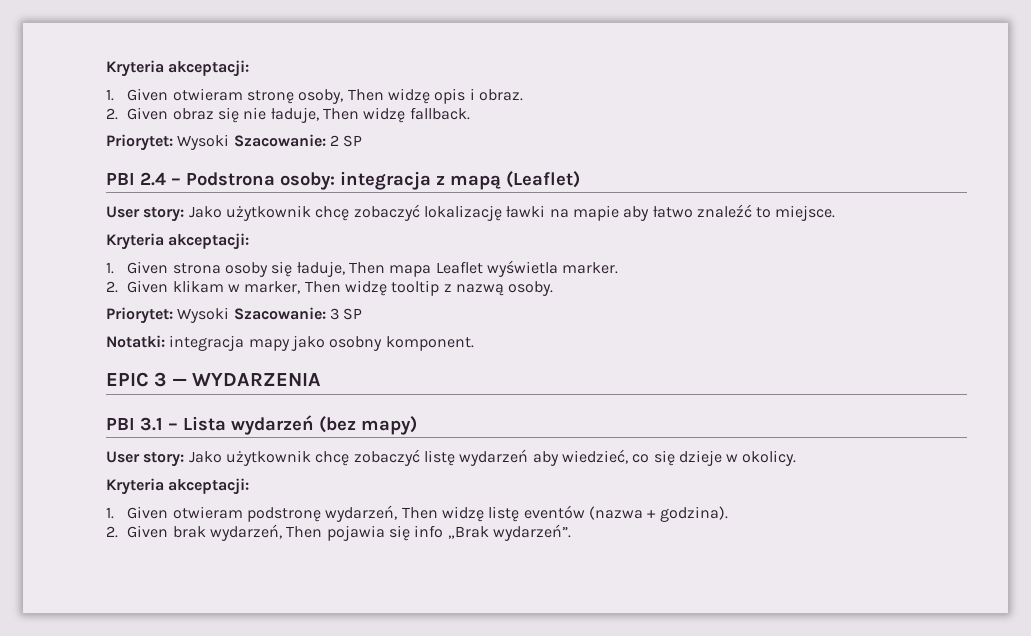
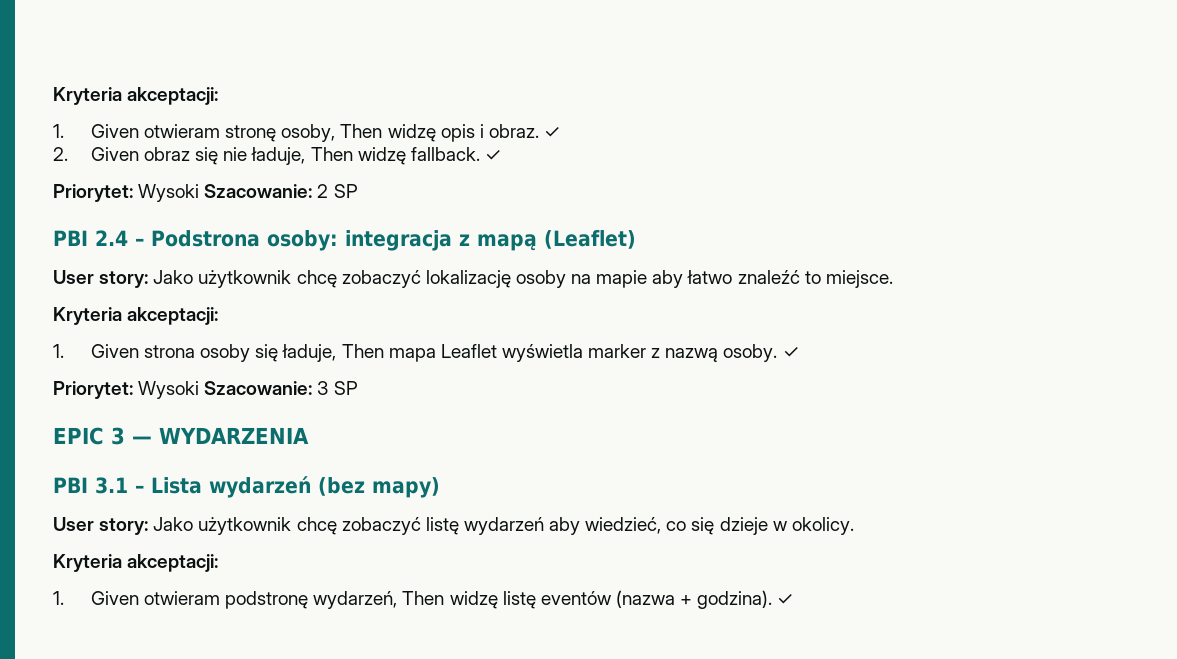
(523, 95) none -> [544,127,561,138] ✓
(470, 113) none -> [484,150,501,161] ✓
[506,205,546,218] ławki -> [515,270,566,288] osoby
[562,262,619,274] [106,280,440,296] marker. // 2. Given klikam w marker, Then widzę tooltip -> [588,344,647,358] marker
(554, 288) none -> [782,347,799,358] ✓
[106,335,474,351] // Notatki: integracja mapy jako osobny komponent. -> (358, 388) none
[106,524,571,541] // 2. Given brak wydarzeń, Then pojawia się info „Brak wydarzeń”. -> [777,594,794,605] ✓

